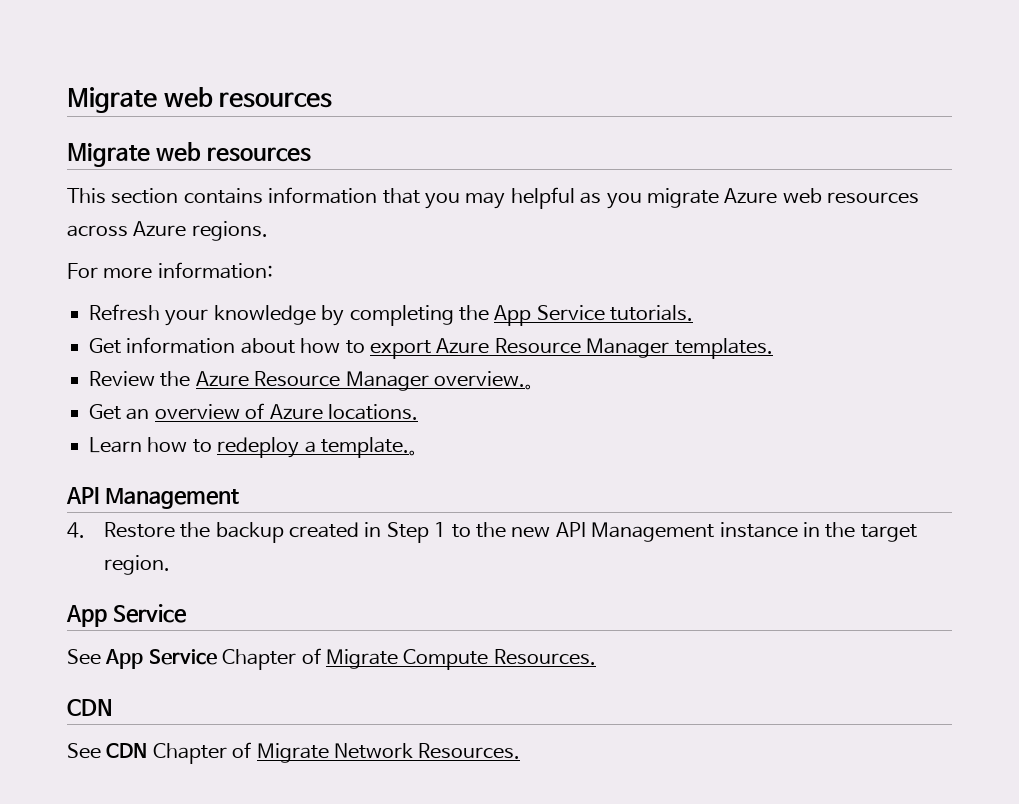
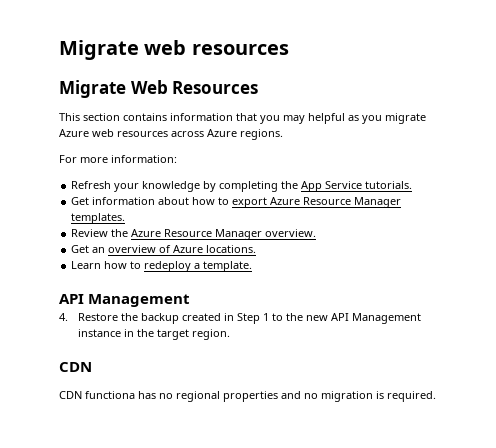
[156,142,312,162] web resources -> [130,80,259,94] Web Resources
[524,384,534,390] 。 -> (317, 233) none
[409,450,418,456] 。 -> (253, 266) none
[66,604,187,627] [67,648,596,670] [67,699,113,716] [67,742,521,764] App Service // See App Service Chapter of Migrate Compute Resources. // CDN // See CDN Chapter of Migrate Network Resources. -> [59,362,92,372] [59,391,436,402] CDN // CDN functiona has no regional properties and no migration is required.

